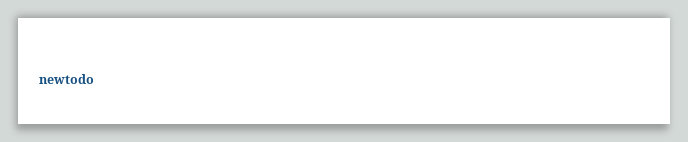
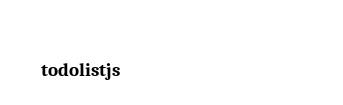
[39,74,94,84] newtodo -> [41,63,120,80] todolistjs

